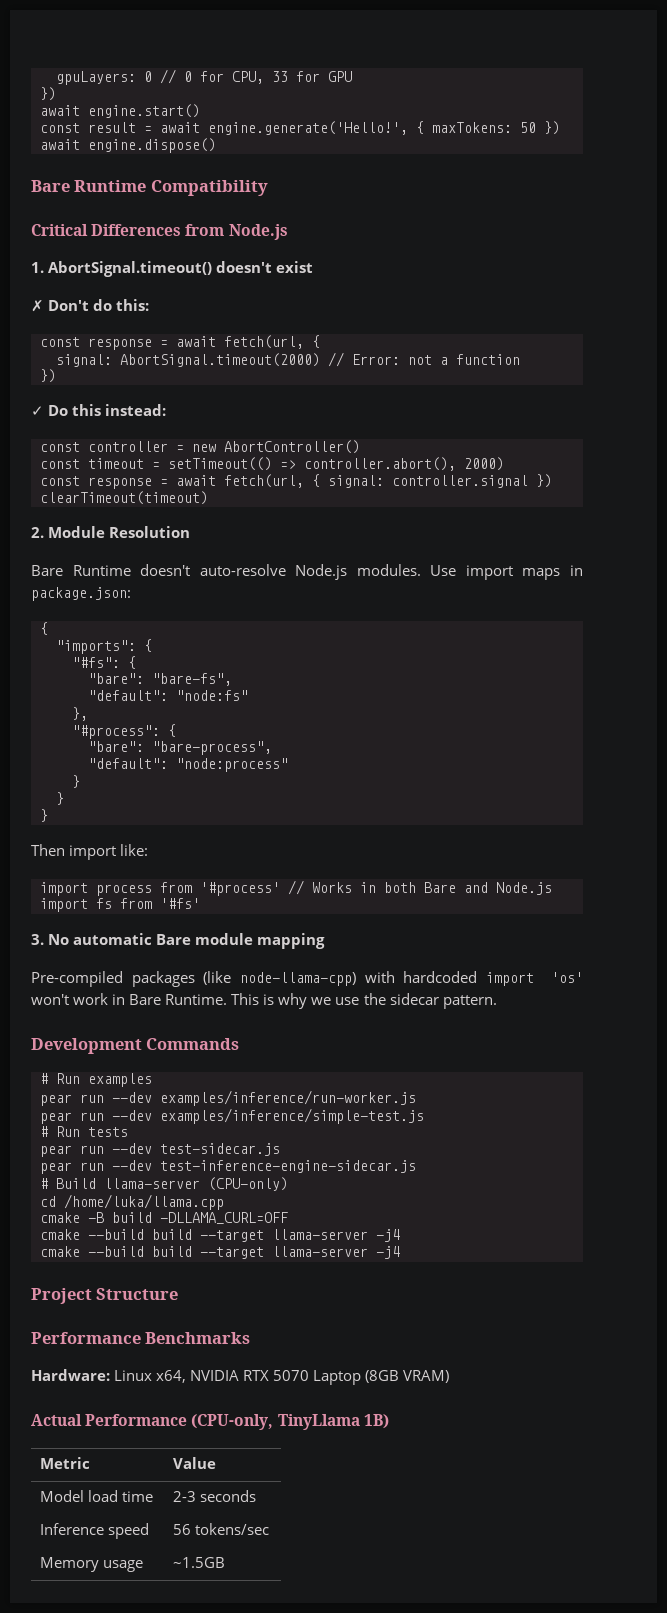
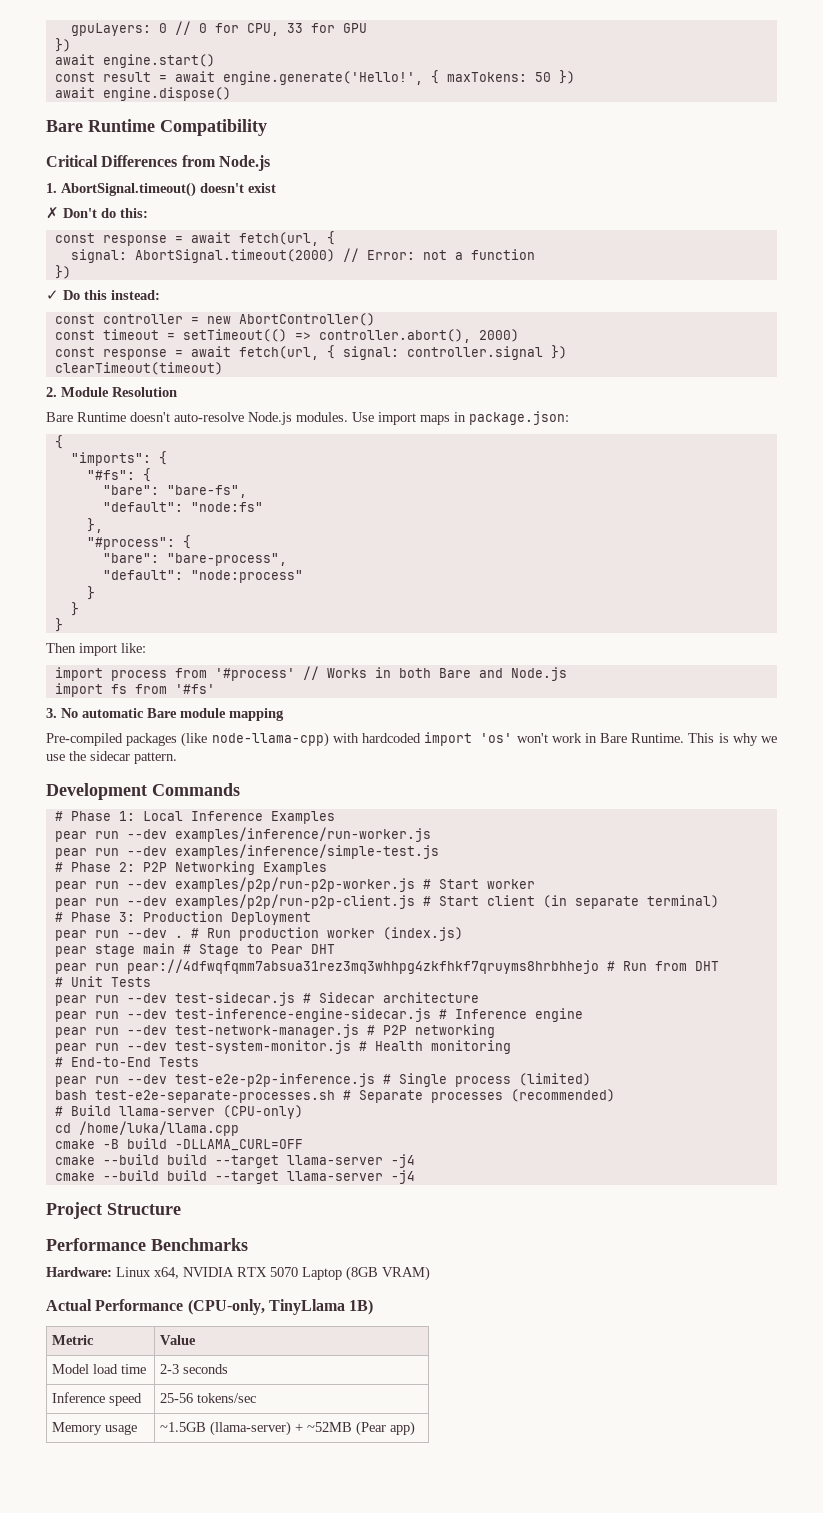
[56,1073,152,1087] Run examples -> [70,811,335,824] Phase 1: Local Inference Examples
[56,1126,128,1137] Run tests -> [70,861,327,875] [54,877,535,892] [54,894,719,909] [54,911,311,925] [54,927,463,941] [54,943,335,957] [54,959,719,974] [54,976,151,987] Phase 2: P2P Networking Examples // pear run --dev examples/p2p/run-p2p-worker.js # Start worker // pear run --dev examples/p2p/run-p2p-client.js # Start client (in separate terminal) // # Phase 3: Production Deployment // pear run --dev . # Run production worker (index.js) // pear stage main # Stage to Pear DHT // pear run pear://4dfwqfqmm7absua31rez3mq3whhpg4zkfhkf7qruyms8hrbhhejo # Run from DHT // # Unit Tests
(280, 1149) none -> [302,992,479,1003] # Sidecar architecture
(416, 1166) none -> [438,1008,583,1022] [54,1024,495,1038] [54,1040,511,1054] [54,1057,199,1067] [54,1073,591,1087] [54,1089,615,1103] # Inference engine // pear run --dev test-network-manager.js # P2P networking // pear run --dev test-system-monitor.js # Health monitoring // # End-to-End Tests // pear run --dev test-e2e-p2p-inference.js # Single process (limited) // bash test-e2e-separate-processes.sh # Separate processes (recommended)
[172,1524,191,1535] 56 -> [159,1393,193,1403] 25-56
(225, 1562) none -> [209,1421,415,1436] (llama-server) + ~52MB (Pear app)

